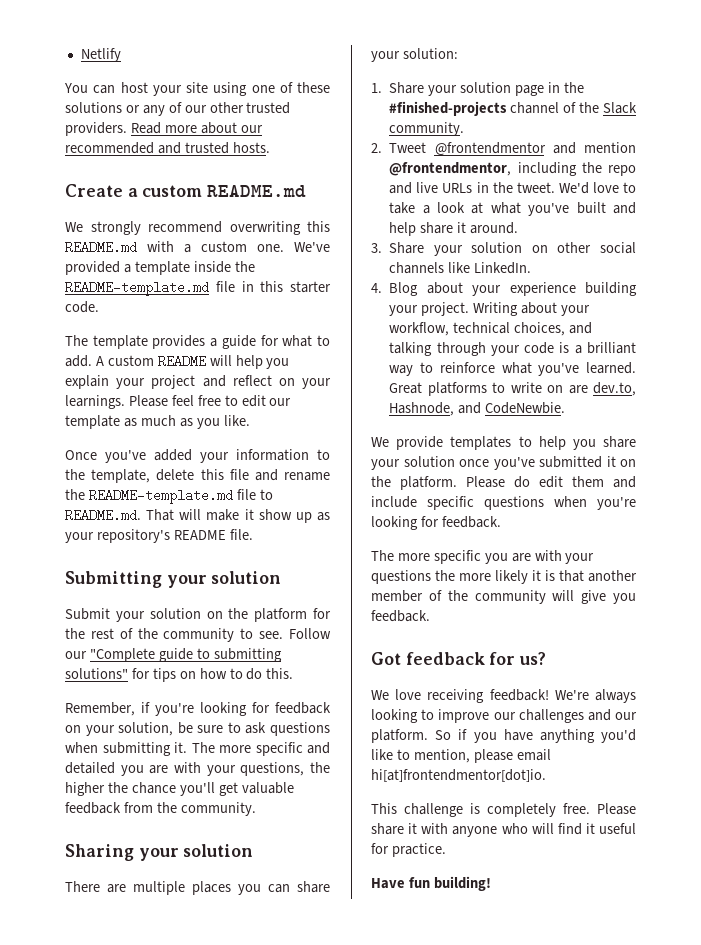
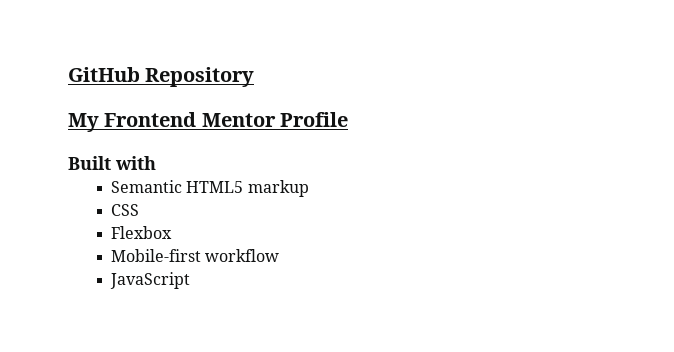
[80,48,121,62] [64,82,330,96] [65,102,291,116] [65,122,263,136] [65,142,270,154] [65,184,307,197] [65,221,330,235] [65,241,330,254] [65,261,255,275] [65,281,331,296] [65,301,99,313] [65,335,331,349] [65,355,290,369] [65,375,331,389] [65,395,292,409] [65,415,250,429] [65,449,330,463] [65,469,330,483] [65,489,273,504] [65,509,330,523] [65,529,253,543] [65,571,282,588] [65,608,331,622] [65,628,331,642] [65,648,282,662] [65,668,294,682] [65,702,331,716] [65,722,331,736] [65,742,330,756] [65,762,330,776] [65,782,294,796] [65,802,256,816] [65,844,254,861] [65,881,330,895] [371,48,458,62] [371,82,584,96] [389,101,637,116] [389,122,465,136] [371,142,636,155] [389,162,636,176] [389,182,636,194] [389,202,636,216] [389,222,518,236] [371,242,636,256] [389,262,532,274] [371,282,637,296] [389,302,590,316] [389,322,592,336] [389,342,636,356] [389,362,636,376] [389,382,636,396] [389,402,566,416] [371,436,636,450] [371,456,636,470] [371,476,636,490] [371,496,636,510] [371,516,501,530] [371,550,595,564] [371,570,637,584] [371,590,636,604] [371,610,430,622] [371,652,547,665] [371,689,636,703] [371,709,637,723] [371,729,636,743] [371,749,551,763] [371,769,546,782] [371,803,636,817] [371,823,636,837] [371,843,446,857] [371,876,491,891] Netlify // You can host your site using one of these solutions or any of our other trusted providers. Read more about our recommended and trusted hosts. // Create a custom README.md // We strongly recommend overwriting this README.md with a custom one. We've provided a template inside the README-template.md file in this starter code. // The template provides a guide for what to add. A custom README will help you explain your project and reflect on your learnings. Please feel free to edit our template as much as you like. // Once you've added your information to the template, delete this file and rename the README-template.md file to README.md. That will make it show up as your repository's README file. // Submitting your solution // Submit your solution on the platform for the rest of the community to see. Follow our "Complete guide to submitting solutions" for tips on how to do this. // Remember, if you're looking for feedback on your solution, be sure to ask questions when submitting it. The more specific and detailed you are with your questions, the higher the chance you'll get valuable feedback from the community. // Sharing your solution // There are multiple places you can share your solution: // 1. Share your solution page in the #finished-projects channel of the Slack community. // 2. Tweet @frontendmentor and mention @frontendmentor, including the repo and live URLs in the tweet. We'd love to take a look at what you've built and help share it around. // 3. Share your solution on other social channels like LinkedIn. // 4. Blog about your experience building your project. Writing about your workflow, technical choices, and talking through your code is a brilliant way to reinforce what you've learned. Great platforms to write on are dev.to, Hashnode, and CodeNewbie. // We provide templates to help you share your solution once you've submitted it on the platform. Please do edit them and include specific questions when you're looking for feedback. // The more specific you are with your questions the more likely it is that another member of the community will give you feedback. // Got feedback for us? // We love receiving feedback! We're always looking to improve our challenges and our platform. So if you have anything you'd like to mention, please email hi[at]frontendmentor[dot]io. // This challenge is completely free. Please share it with anyone who will find it useful for practice. // Have fun building! -> [68,67,255,87] [68,112,349,132] [68,156,156,170] [111,180,309,197] [111,204,140,216] [111,226,173,239] [111,249,280,262] [110,272,191,289] GitHub Repository // My Frontend Mentor Profile // Built with // Semantic HTML5 markup // CSS // Flexbox // Mobile-first workflow // JavaScript

